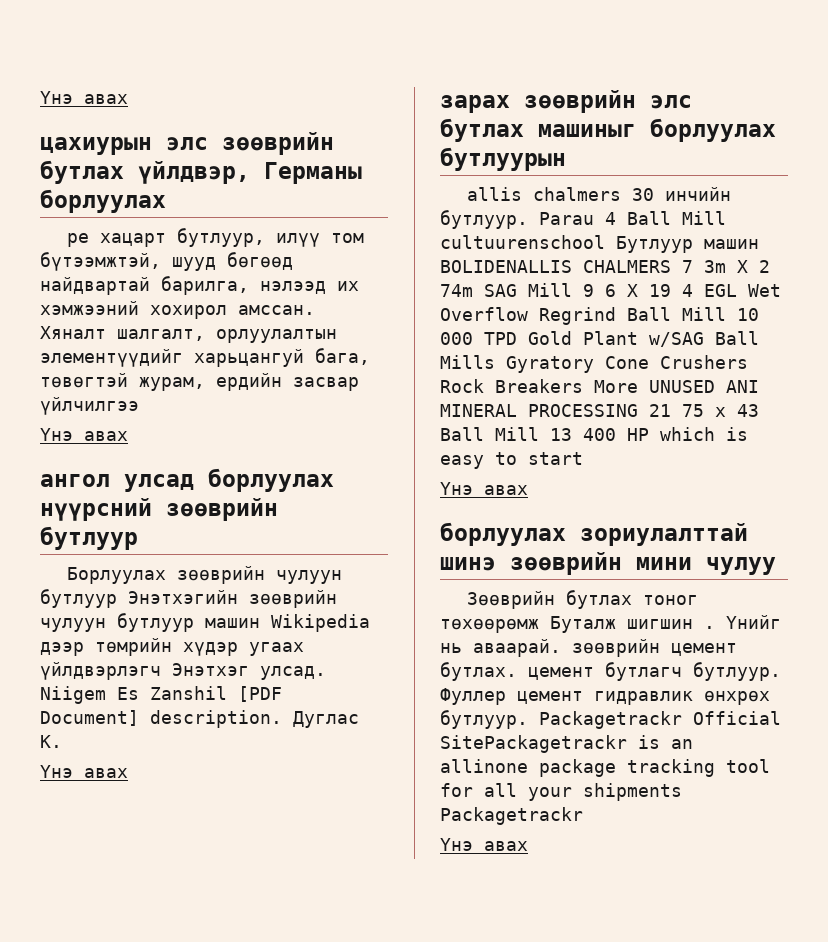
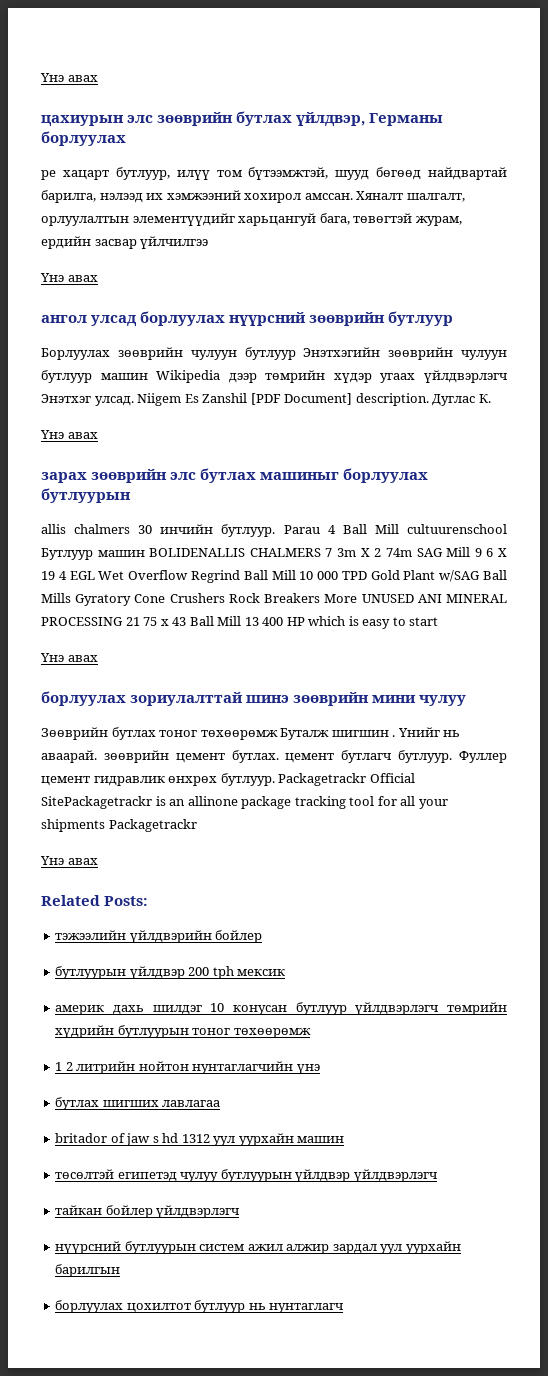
(528, 846) none -> [41,895,149,906] [55,930,263,943] [55,966,286,979] [55,1002,507,1015] [55,1025,311,1038] [55,1061,320,1074] [55,1097,221,1110] [55,1133,345,1146] [55,1169,438,1182] [55,1205,241,1218] [55,1241,461,1254] [55,1264,121,1277] [55,1300,345,1313] // Related Posts: // тэжээлийн үйлдвэрийн бойлер // бутлуурын үйлдвэр 200 tph мексик // америк дахь шилдэг 10 конусан бутлуур үйлдвэрлэгч төмрийн хүдрийн бутлуурын тоног төхөөрөмж // 1 2 литрийн нойтон нунтаглагчийн үнэ // бутлах шигших лавлагаа // britador of jaw s hd 1312 уул уурхайн машин // төсөлтэй египетэд чулуу бутлуурын үйлдвэр үйлдвэрлэгч // тайкан бойлер үйлдвэрлэгч // нүүрсний бутлуурын систем ажил алжир зардал уул уурхайн барилгын // борлуулах цохилтот бутлуур нь нунтаглагч

